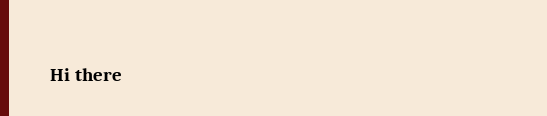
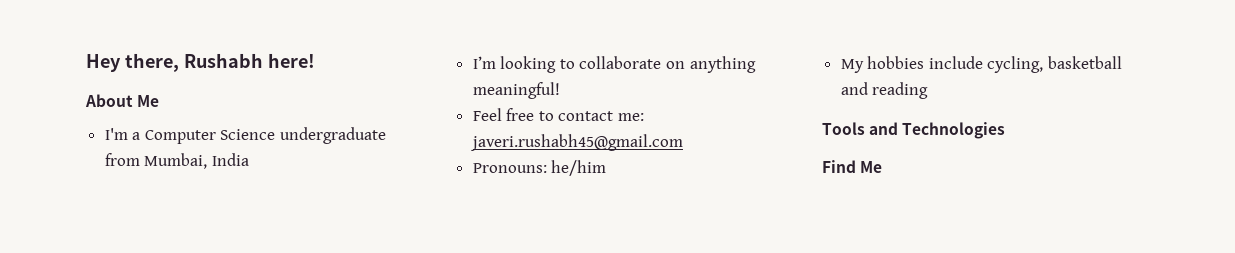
[50,68,123,81] Hi there -> [86,53,315,72] [85,94,160,107] [104,127,387,144] [104,153,249,169] [472,56,756,73] [472,82,560,99] [472,108,645,121] [469,134,683,151] [472,160,607,176] [840,56,1123,73] [840,82,929,99] [822,122,1006,139] [822,160,883,173] Hey there, Rushabh here! // About Me // I'm a Computer Science undergraduate from Mumbai, India // I’m looking to collaborate on anything meaningful! // Feel free to contact me: javeri.rushabh45@gmail.com // Pronouns: he/him // My hobbies include cycling, basketball and reading // Tools and Technologies // Find Me

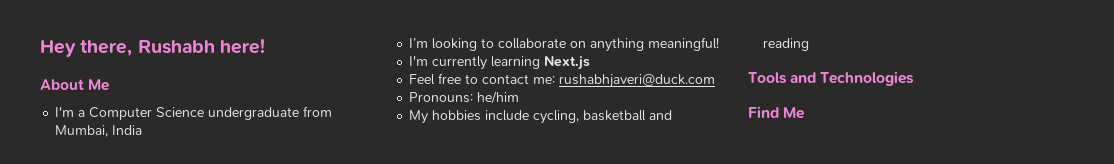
(560, 90) none -> [409,56,591,70] // I'm currently learning Next.js
[469,134,683,151] javeri.rushabh45@gmail.com -> [559,74,716,88] rushabhjaveri@duck.com

